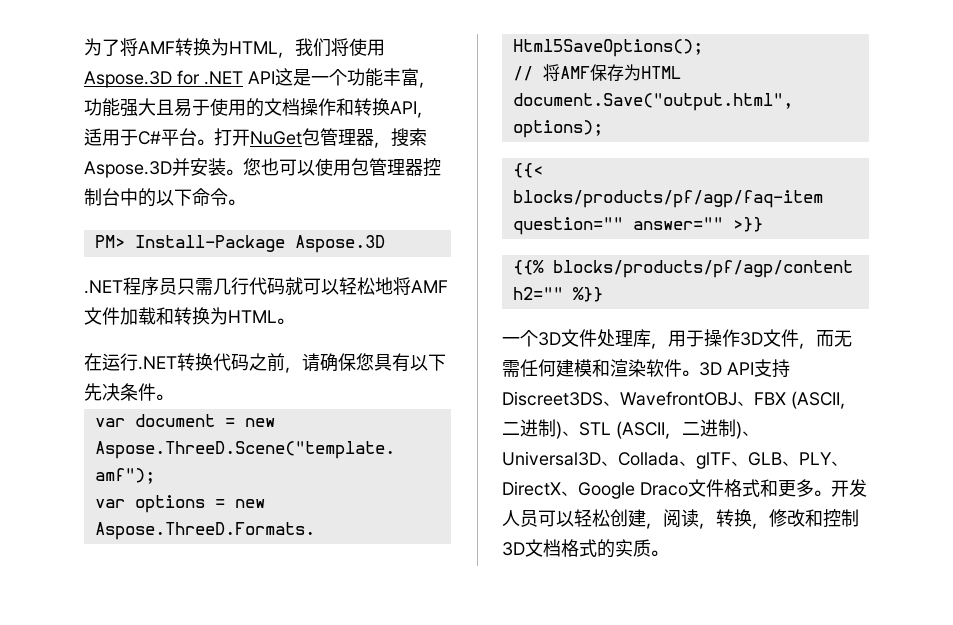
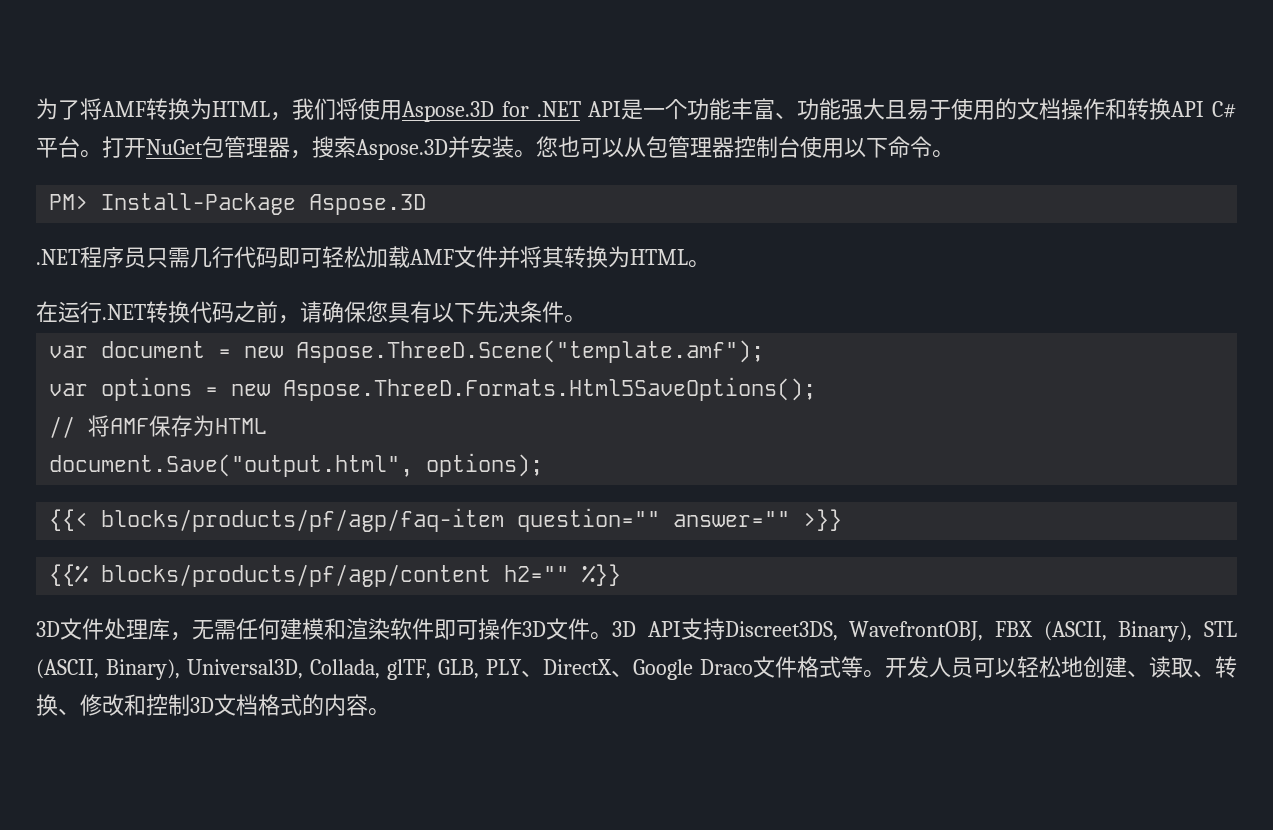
[275,68,293,86] 这 -> (622, 109) none
[419,82,436,88] ， -> [775,112,798,119] 、
[417,112,434,118] [84,128,138,146] ，适用于 -> (1205, 109) none
[315,158,351,176] 使用 -> [624,137,646,157] 从
[120,188,156,207] 中的 -> [800,136,844,158] 使用
[285,277,411,295] 就可以轻松地将 -> [278,246,410,268] 即可轻松加载
[120,307,174,325] 加载和 -> [498,246,564,268] 并将其
[502,330,538,347] 一个 -> (622, 575) none
[668,329,834,349] 用于操作3D文件，而 -> (192, 636) none
[682,359,790,378] [502,391,857,409] [502,419,759,439] [502,451,799,469] 。3D API支持Discreet3DS、WavefrontOBJ、FBX (ASCII，二进制)、STL (ASCII，二进制)、Universal3D、Collada、glTF、GLB、 -> [434,618,1238,642] [36,659,479,680] 即可操作3D文件。3D API支持Discreet3DS, WavefrontOBJ, FBX (ASCII, Binary), STL (ASCII, Binary), Universal3D, Collada, glTF, GLB,
[760,479,814,497] 和更多 -> [841,656,863,678] 等
[610,509,769,529] 创建，阅读，转换， -> [1061,656,1237,678] [36,694,80,716] 地创建、读取、转换、
[615,539,651,557] 实质 -> [324,694,368,716] 内容

